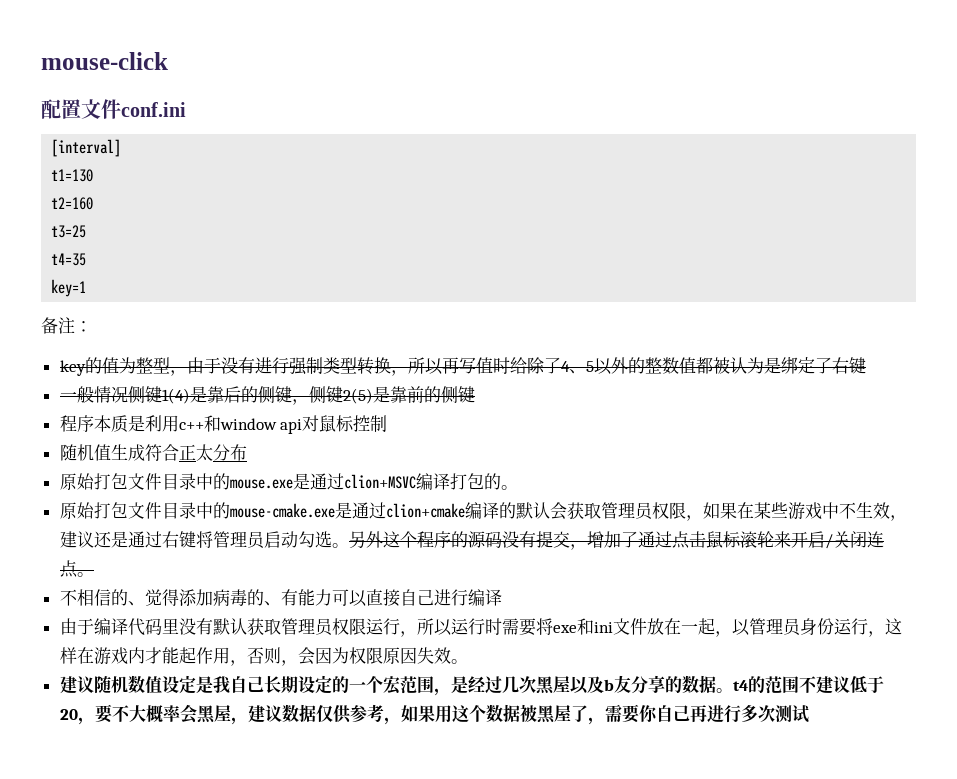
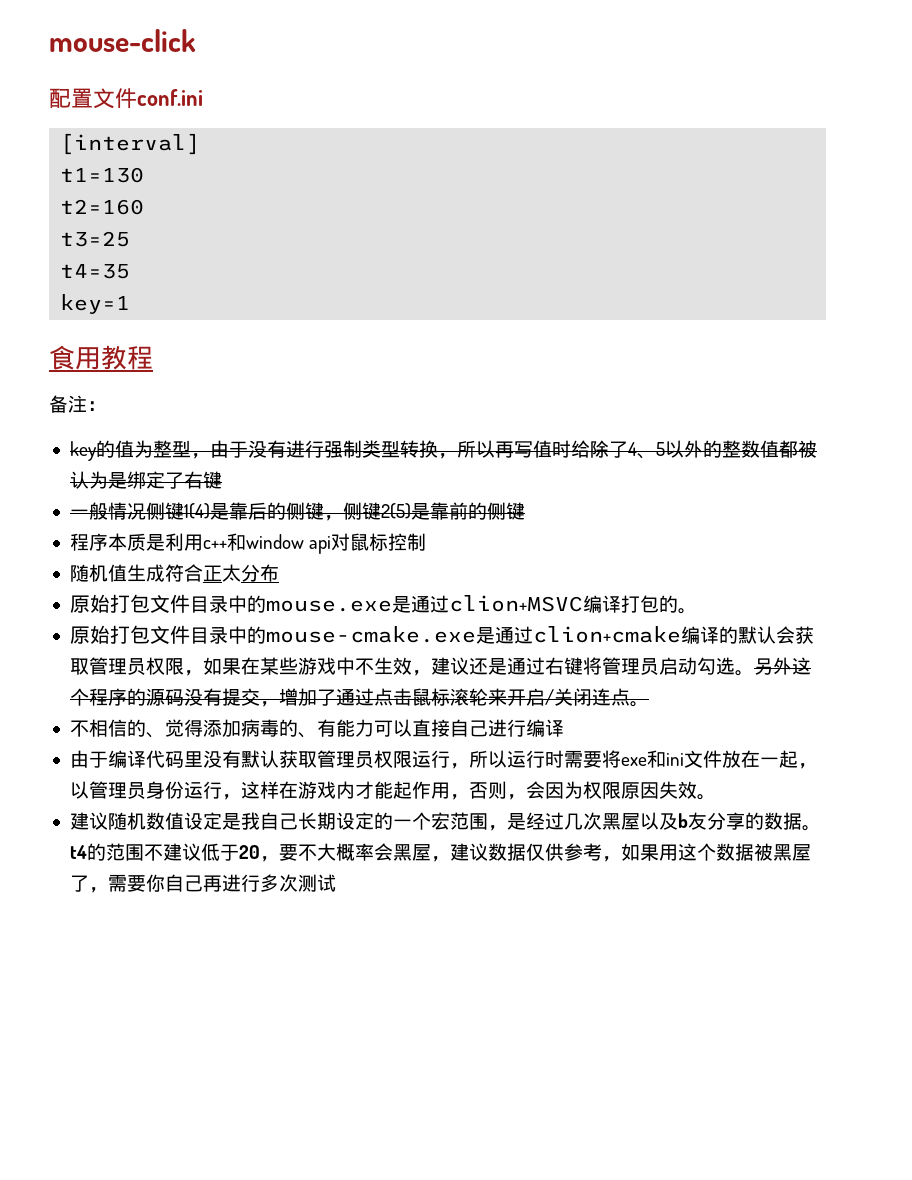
(87, 288) none -> [49,345,153,370] // 食用教程

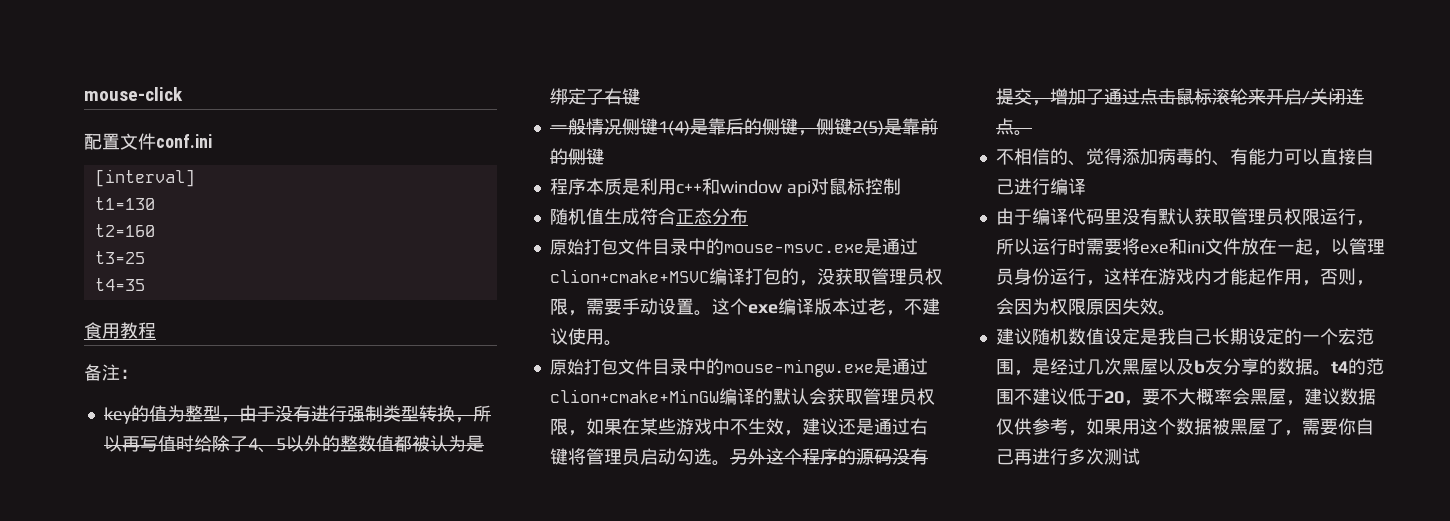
[60,294,131,314] // key=1 -> (145, 284) none
[221,564,241,582] 太 -> [693,208,712,225] 态
[265,595,678,613] mouse.exe是通过clion+MSVC编译打包的 -> [723,238,918,255] [549,268,943,286] [549,298,940,316] [549,328,604,345] mouse-msvc.exe是通过clion+cmake+MSVC编译打包的，没获取管理员权限，需要手动设置。这个exe编译版本过老，不建议使用
[265,626,681,644] mouse-cmake.exe是通过clion+cmake -> [723,358,928,377] [549,389,719,403] mouse-mingw.exe是通过clion+cmake+MinGW

